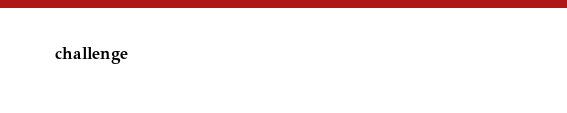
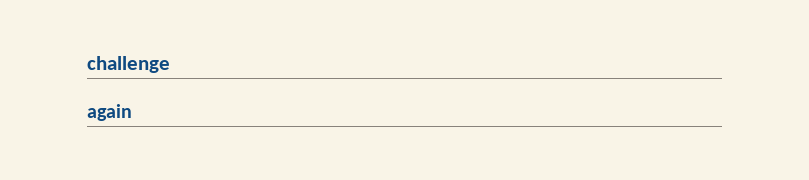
(128, 55) none -> [87,104,132,121] // again

